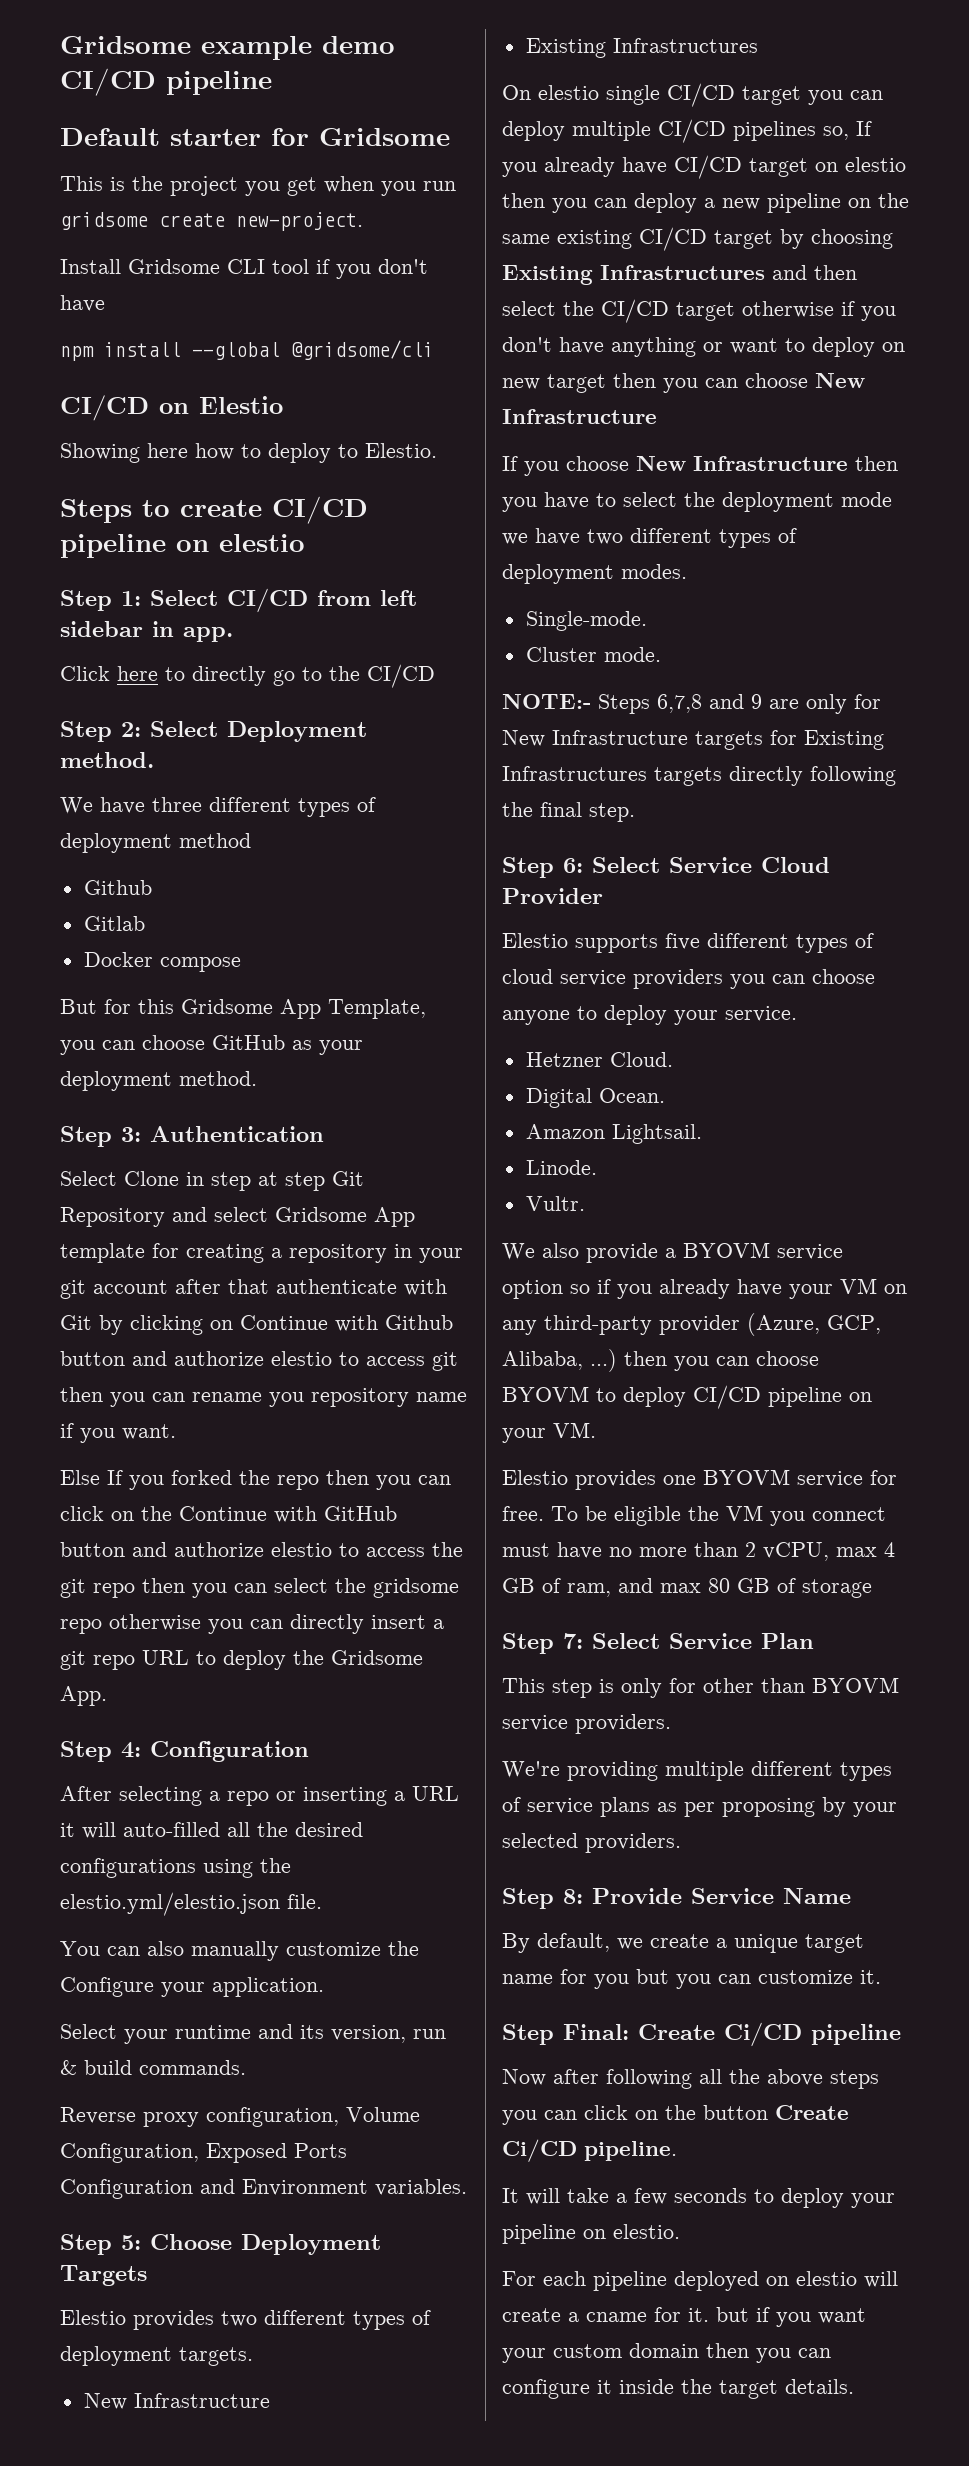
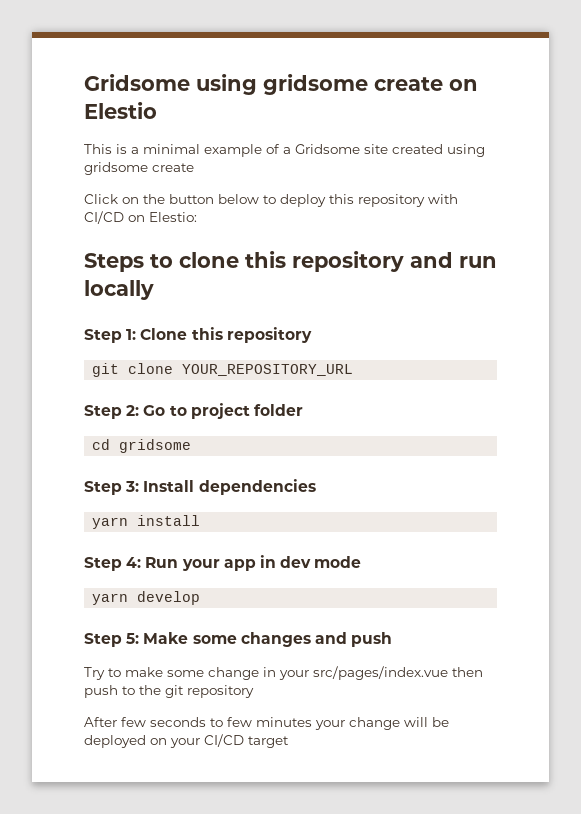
[60,36,395,60] [60,68,272,96] [60,128,450,146] [60,176,456,196] [60,212,363,231] [60,259,428,279] [60,295,105,312] [60,340,434,361] [60,395,283,421] [60,443,437,463] [60,496,368,524] [60,534,305,558] [60,588,417,613] [60,621,233,642] [60,664,435,688] [60,721,367,742] [60,752,154,768] [60,797,376,817] [60,833,251,853] [83,880,152,895] [83,916,145,931] [83,952,241,972] [60,999,426,1019] [60,1035,363,1055] [60,1071,257,1091] [60,1126,324,1147] [60,1171,364,1191] [60,1207,415,1227] [60,1243,463,1263] [60,1279,447,1299] [60,1315,453,1335] [60,1351,458,1371] [60,1387,467,1407] [60,1423,176,1443] [60,1470,451,1490] [60,1506,397,1523] [60,1542,463,1557] [60,1578,459,1598] [60,1614,444,1634] [60,1650,423,1670] [60,1686,107,1706] [60,1741,309,1762] [60,1786,459,1806] [60,1822,363,1839] [60,1858,291,1878] [60,1892,322,1916] [60,1941,419,1961] [60,1977,324,1997] [60,2024,446,2044] [60,2060,246,2075] [60,2107,420,2127] [60,2143,347,2163] [60,2179,467,2199] [60,2234,381,2255] [60,2265,147,2286] [60,2310,431,2330] [60,2346,253,2366] [83,2393,270,2410] [525,38,758,58] [502,83,883,107] [502,119,872,143] [502,155,906,179] [502,193,909,213] [502,227,893,251] [502,265,857,285] [502,299,896,323] [502,337,905,357] [502,373,865,393] [502,409,657,424] [502,456,898,476] [502,492,892,512] [502,528,797,548] [502,564,687,584] [525,611,647,631] [525,647,661,662] [502,694,881,714] [502,730,884,750] [502,766,896,786] [502,802,635,822] [502,857,830,878] [502,888,603,904] [502,933,874,953] [502,969,875,989] [502,1005,797,1025] [525,1052,673,1067] [525,1088,665,1108] [525,1124,702,1144] [525,1160,597,1175] [525,1196,585,1211] [502,1242,843,1263] [502,1278,907,1299] [502,1313,881,1336] [502,1349,819,1372] [502,1385,872,1409] [502,1422,596,1443] [502,1469,897,1490] [502,1505,886,1526] [502,1542,895,1561] [502,1578,872,1598] [502,1633,814,1654] [502,1677,899,1698] [502,1714,671,1734] [502,1761,892,1781] [502,1797,897,1817] [502,1833,681,1853] [502,1888,851,1909] [502,1933,864,1953] [502,1969,881,1989] [502,2022,901,2047] [502,2069,879,2089] [502,2105,849,2125] [502,2139,677,2162] [502,2188,895,2208] [502,2224,680,2244] [502,2271,898,2291] [502,2307,866,2327] [502,2343,831,2363] [502,2379,854,2399] Gridsome example demo CI/CD pipeline // Default starter for Gridsome // This is the project you get when you run gridsome create new-project. // Install Gridsome CLI tool if you don't have // npm install --global @gridsome/cli // CI/CD on Elestio // Showing here how to deploy to Elestio. // Steps to create CI/CD pipeline on elestio // Step 1: Select CI/CD from left sidebar in app. // Click here to directly go to the CI/CD // Step 2: Select Deployment method. // We have three different types of deployment method // Github // Gitlab // Docker compose // But for this Gridsome App Template, you can choose GitHub as your deployment method. // Step 3: Authentication // Select Clone in step at step Git Repository and select Gridsome App template for creating a repository in your git account after that authenticate with Git by clicking on Continue with Github button and authorize elestio to access git then you can rename you repository name if you want. // Else If you forked the repo then you can click on the Continue with GitHub button and authorize elestio to access the git repo then you can select the gridsome repo otherwise you can directly insert a git repo URL to deploy the Gridsome App. // Step 4: Configuration // After selecting a repo or inserting a URL it will auto-filled all the desired configurations using the elestio.yml/elestio.json file. // You can also manually customize the Configure your application. // Select your runtime and its version, run & build commands. // Reverse proxy configuration, Volume Configuration, Exposed Ports Configuration and Environment variables. // Step 5: Choose Deployment Targets // Elestio provides two different types of deployment targets. // New Infrastructure // Existing Infrastructures // On elestio single CI/CD target you can deploy multiple CI/CD pipelines so, If you already have CI/CD target on elestio then you can deploy a new pipeline on the same existing CI/CD target by choosing Existing Infrastructures and then select the CI/CD target otherwise if you don't have anything or want to deploy on new target then you can choose New Infrastructure // If you choose New Infrastructure then you have to select the deployment mode we have two different types of deployment modes. // Single-mode. // Cluster mode. // NOTE:- Steps 6,7,8 and 9 are only for New Infrastructure targets for Existing Infrastructures targets directly following the final step. // Step 6: Select Service Cloud Provider // Elestio supports five different types of cloud service providers you can choose anyone to deploy your service. // Hetzner Cloud. // Digital Ocean. // Amazon Lightsail. // Linode. // Vultr. // We also provide a BYOVM service option so if you already have your VM on any third-party provider (Azure, GCP, Alibaba, ...) then you can choose BYOVM to deploy CI/CD pipeline on your VM. // Elestio provides one BYOVM service for free. To be eligible the VM you connect must have no more than 2 vCPU, max 4 GB of ram, and max 80 GB of storage // Step 7: Select Service Plan // This step is only for other than BYOVM service providers. // We're providing multiple different types of service plans as per proposing by your selected providers. // Step 8: Provide Service Name // By default, we create a unique target name for you but you can customize it. // Step Final: Create Ci/CD pipeline // Now after following all the above steps you can click on the button Create Ci/CD pipeline. // It will take a few seconds to deploy your pipeline on elestio. // For each pipeline deployed on elestio will create a cname for it. but if you want your custom domain then you can configure it inside the target details. -> [84,74,478,95] [84,102,157,119] [84,144,485,157] [84,162,194,175] [84,194,458,207] [84,211,197,224] [84,251,497,272] [84,280,154,300] [84,327,312,343] [92,363,354,377] [84,403,303,419] [92,439,192,453] [84,479,316,495] [92,515,201,529] [84,555,362,571] [92,591,201,605] [84,632,393,647] [84,666,483,680] [84,685,254,698] [84,717,449,730] [84,734,289,748] Gridsome using gridsome create on Elestio // This is a minimal example of a Gridsome site created using gridsome create // Click on the button below to deploy this repository with CI/CD on Elestio: // Steps to clone this repository and run locally // Step 1: Clone this repository // git clone YOUR_REPOSITORY_URL // Step 2: Go to project folder // cd gridsome // Step 3: Install dependencies // yarn install // Step 4: Run your app in dev mode // yarn develop // Step 5: Make some changes and push // Try to make some change in your src/pages/index.vue then push to the git repository // After few seconds to few minutes your change will be deployed on your CI/CD target

